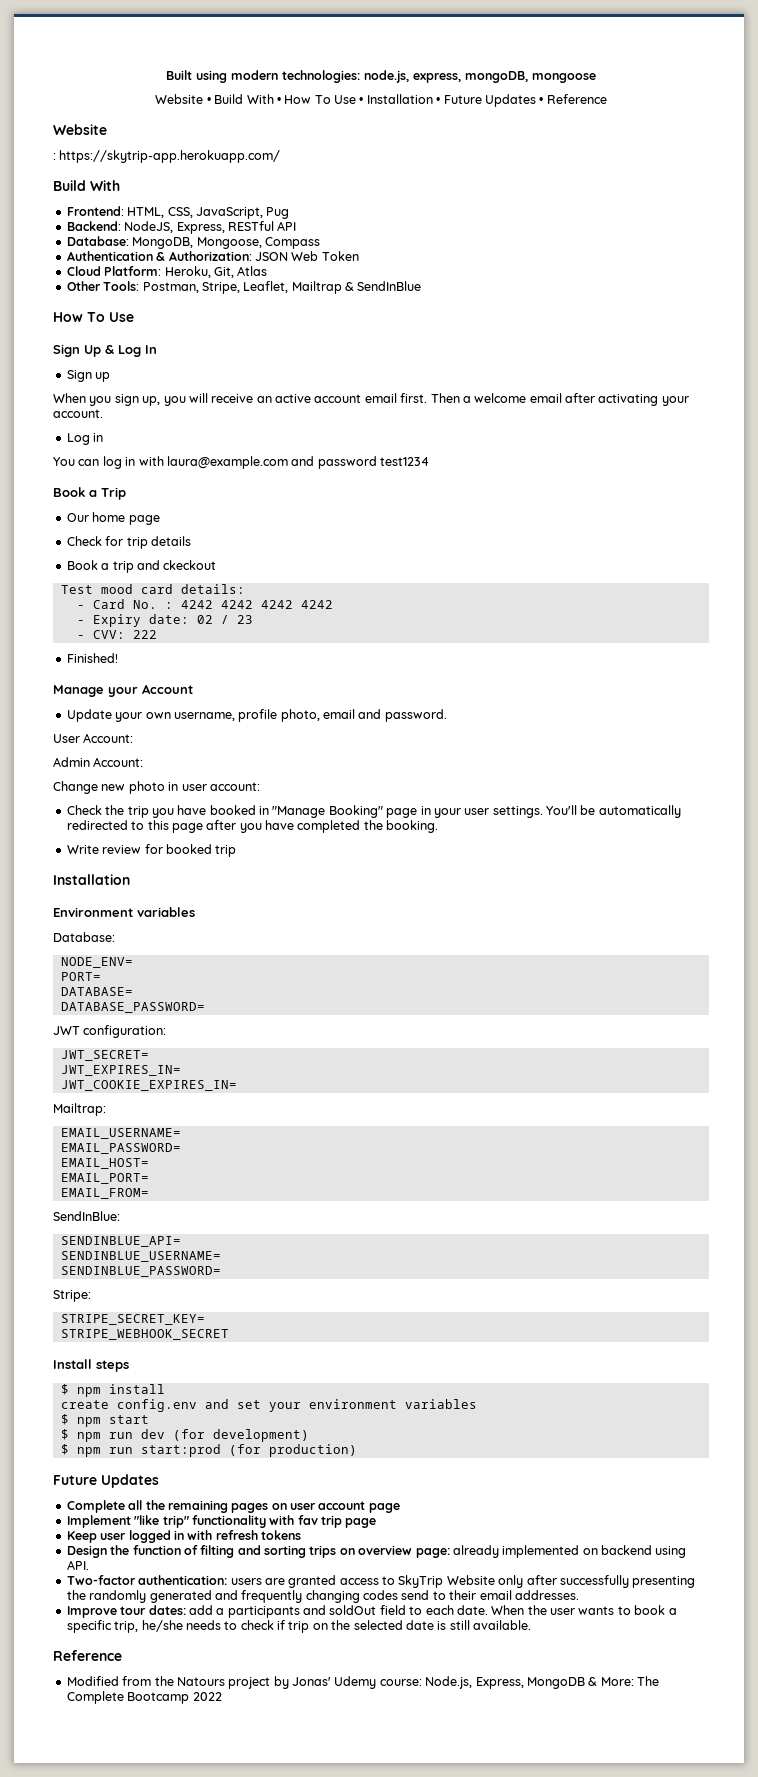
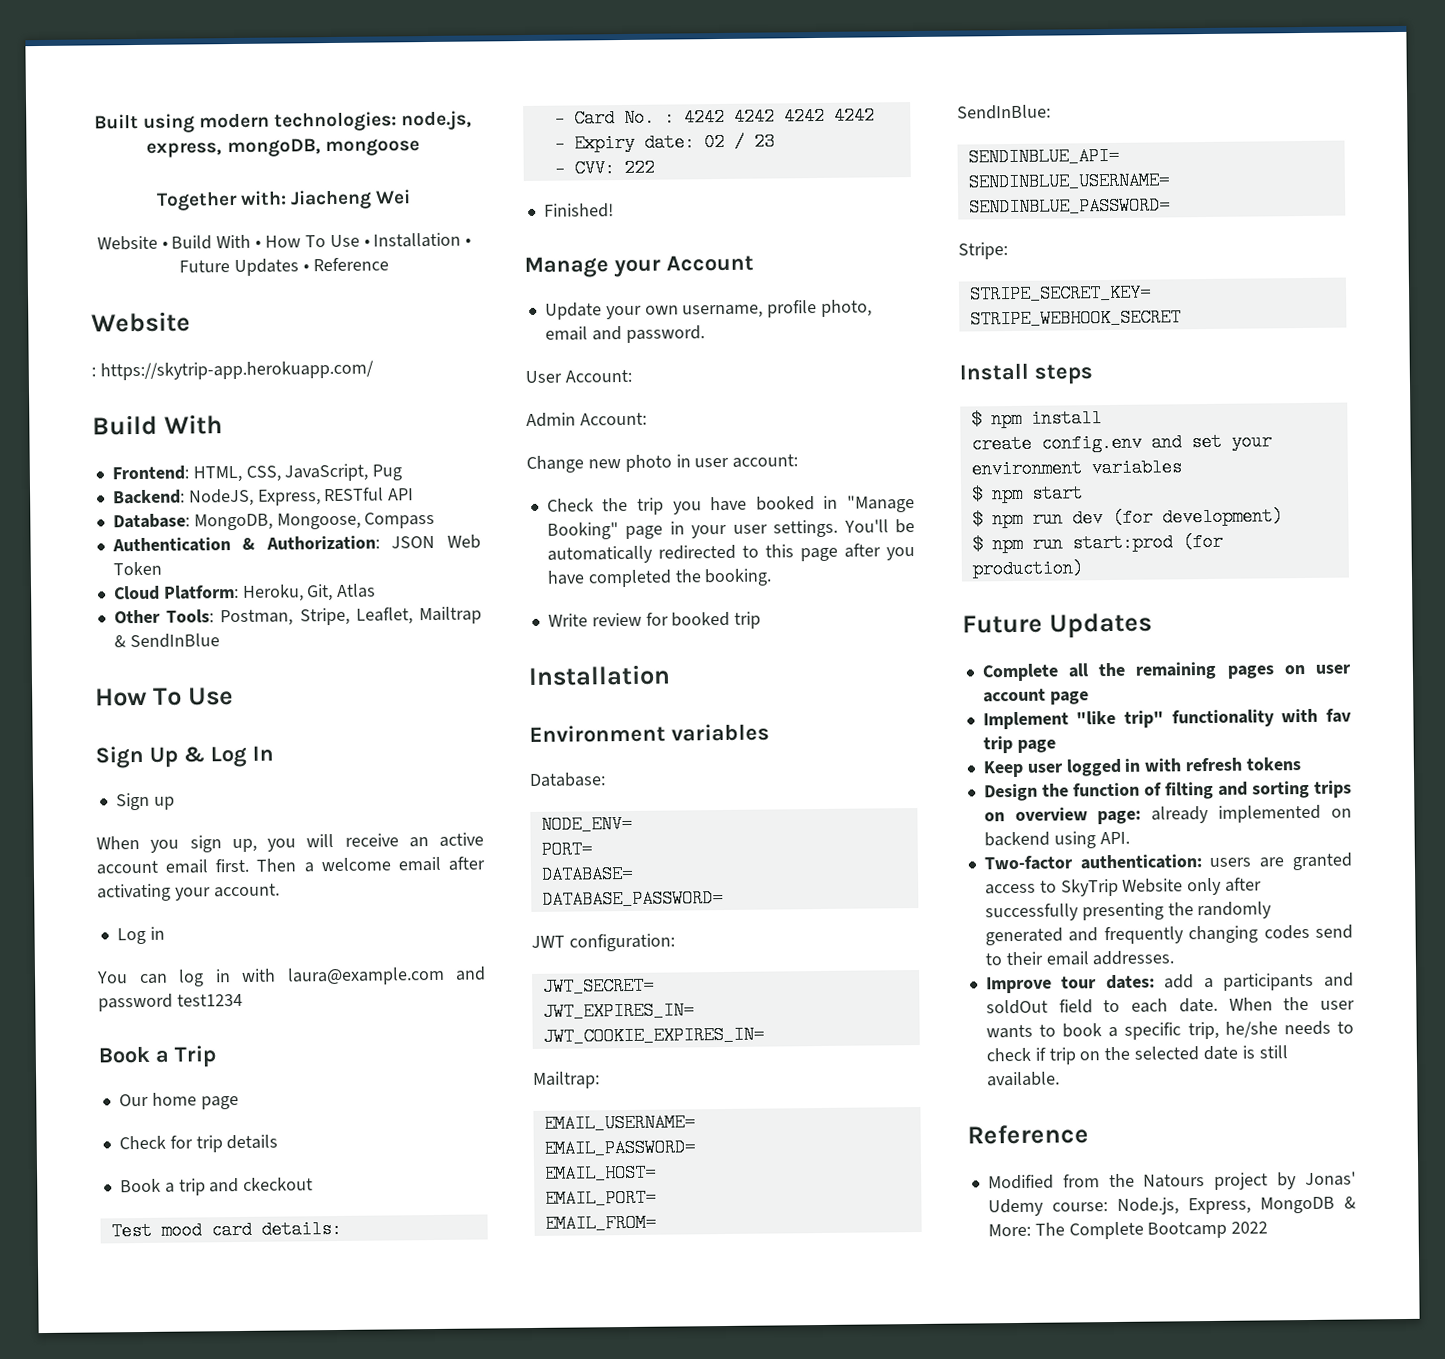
(596, 78) none -> [155,189,412,211] // Together with: Jiacheng Wei

